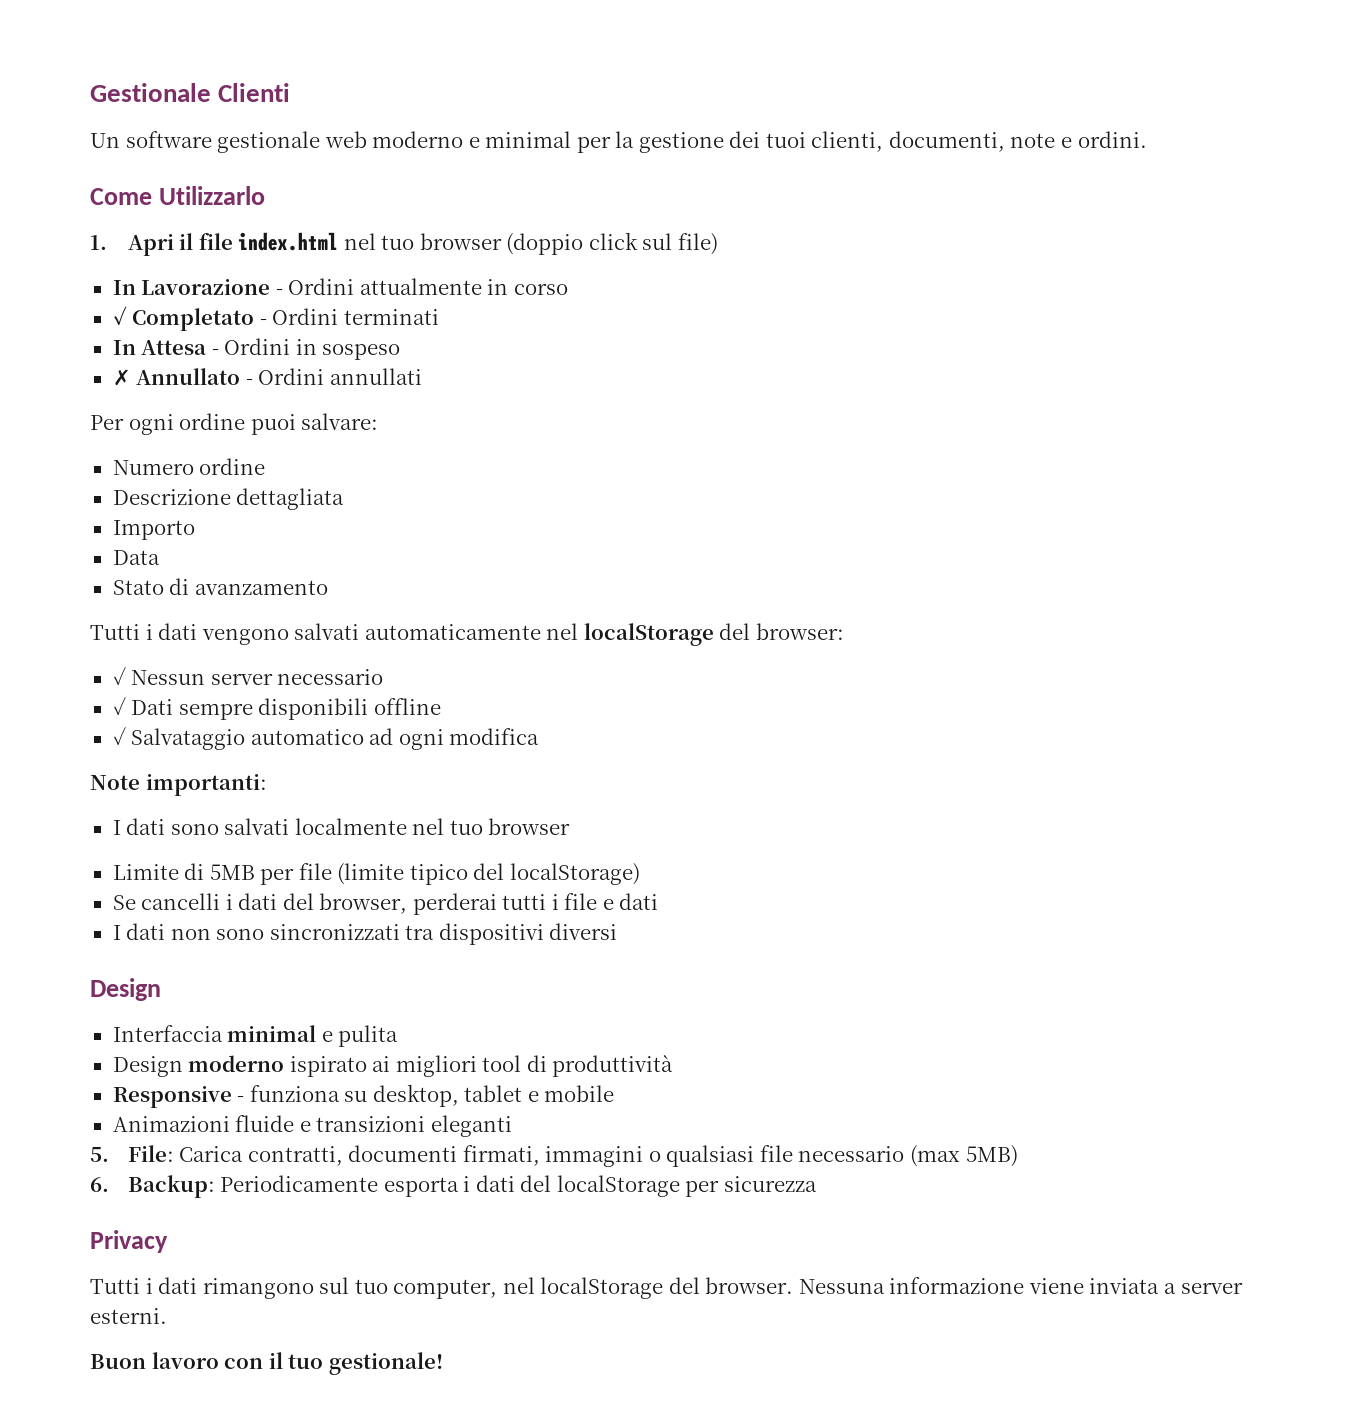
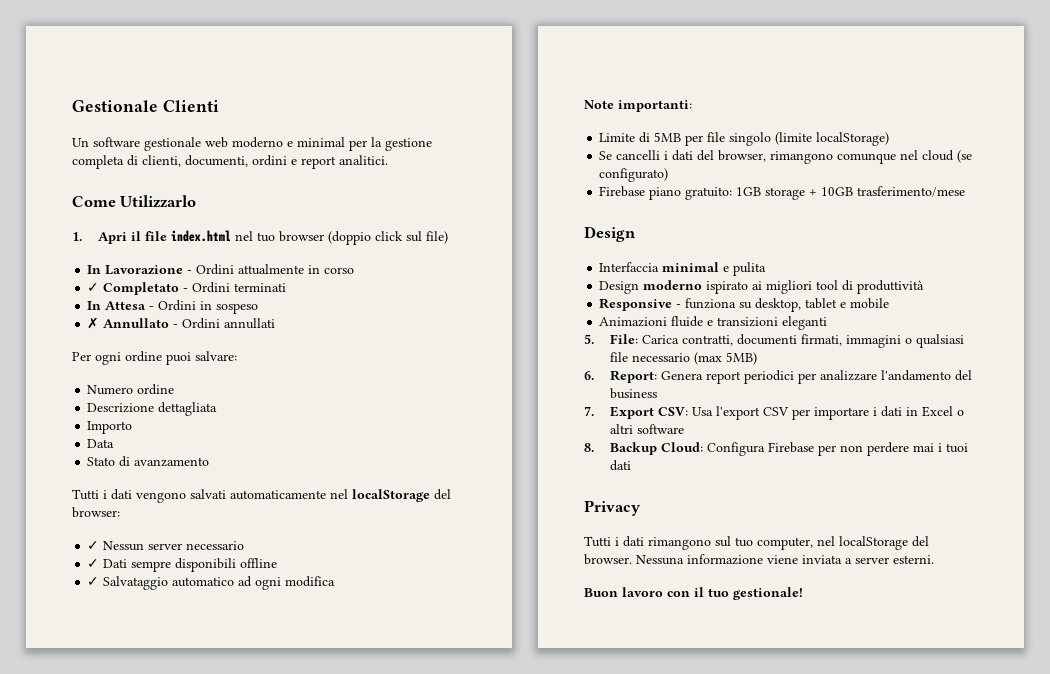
[729,131,1147,152] dei tuoi clienti, documenti, note e ordini. -> [72,155,388,169] completa di clienti, documenti, ordini e report analitici.
[112,818,571,835] // I dati sono salvati localmente nel tuo browser -> (692, 106) none
[337,863,505,885] (limite tipico del -> [729,132,813,146] singolo (limite
[412,893,659,915] [112,923,618,945] perderai tutti i file e dati // I dati non sono sincronizzati tra dispositivi diversi -> [770,150,973,164] [599,168,669,182] [599,186,966,200] rimangono comunque nel cloud (se configurato) // Firebase piano gratuito: 1GB storage + 10GB trasferimento/mese
[127,1175,817,1198] Backup: Periodicamente esporta i dati del localStorage per sicurezza -> [609,370,972,384] [609,388,657,399] [584,406,964,420] [609,424,684,434] [584,442,968,456] [609,460,631,471] Report: Genera report periodici per analizzare l'andamento del business // 7. Export CSV: Usa l'export CSV per importare i dati in Excel o altri software // 8. Backup Cloud: Configura Firebase per non perdere mai i tuoi dati

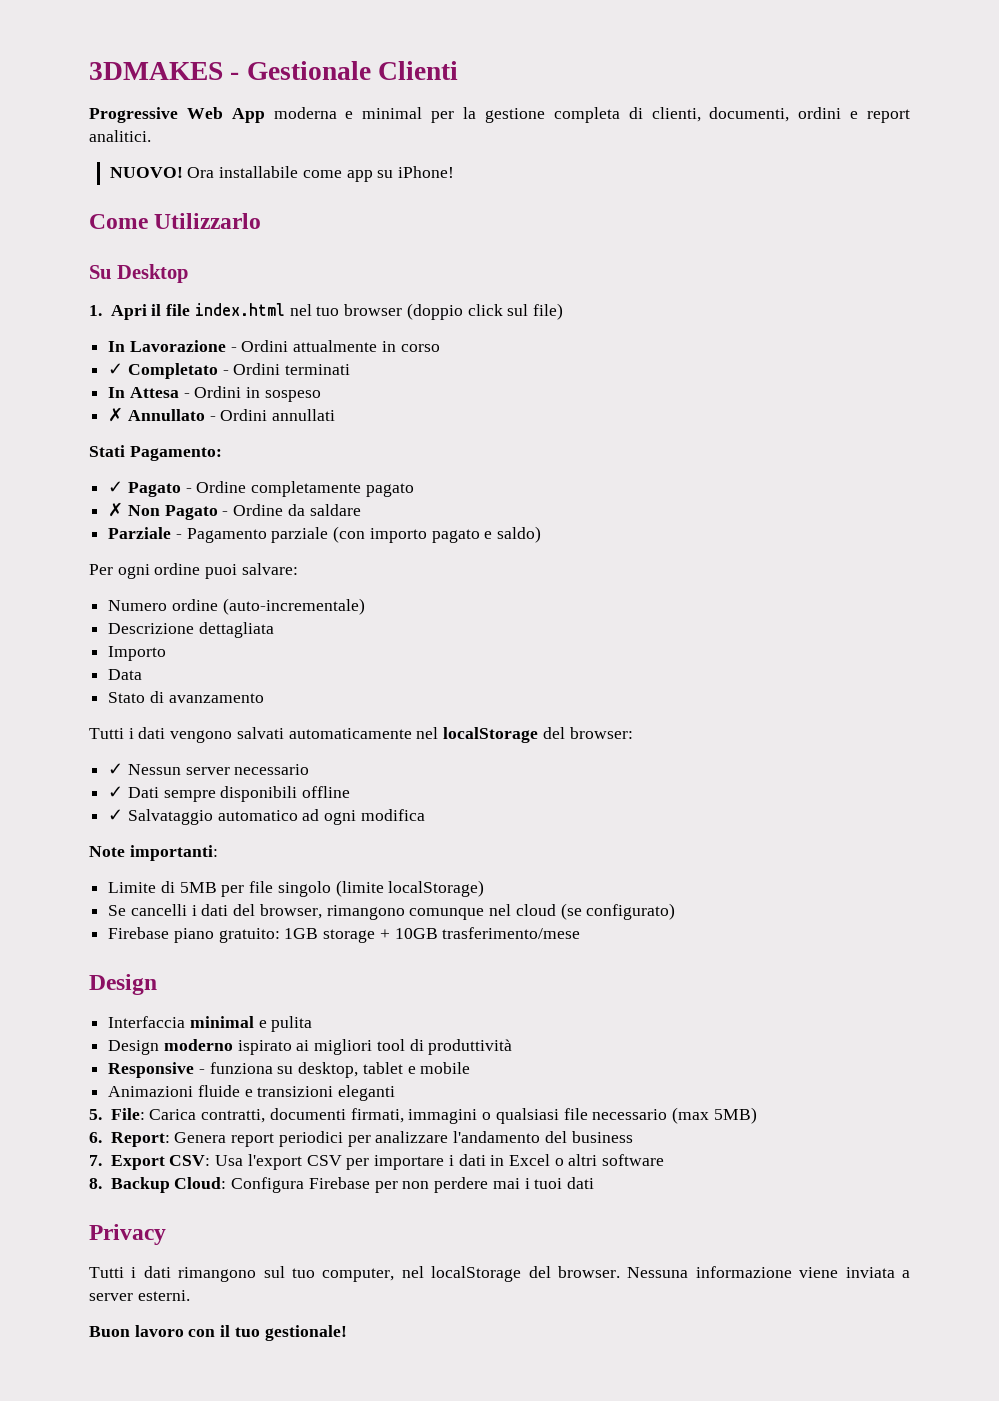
(72, 106) none -> [89,62,240,80] 3DMAKES -
[72,137,283,151] Un software gestionale web moderno -> [89,107,337,123] Progressive Web App moderna
(388, 160) none -> [109,166,455,182] // NUOVO! Ora installabile come app su iPhone!
(197, 201) none -> [89,264,188,283] // Su Desktop
(276, 323) none -> [89,445,222,461] [108,481,414,497] [108,502,361,520] [108,526,542,543] // Stati Pagamento: // ✓ Pagato - Ordine completamente pagato // ✗ Non Pagato - Ordine da saldare // Parziale - Pagamento parziale (con importo pagato e saldo)
(175, 389) none -> [222,598,365,615] (auto-incrementale)

